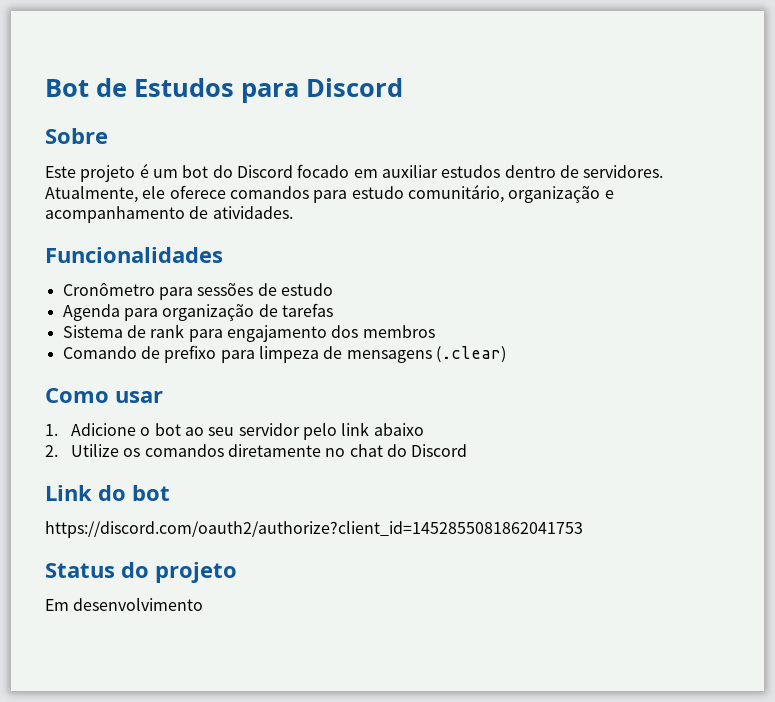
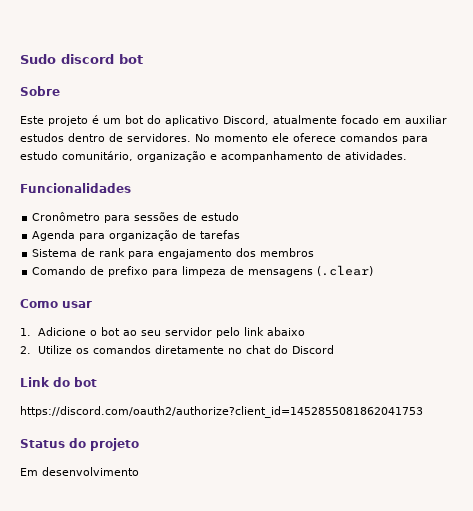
[45,78,403,103] Bot de Estudos para Discord -> [20,54,143,64] Sudo discord bot
[236,165,293,178] Discord -> [165,115,337,126] aplicativo Discord, atualmente
[45,186,138,203] Atualmente, -> [195,134,268,142] No momento

